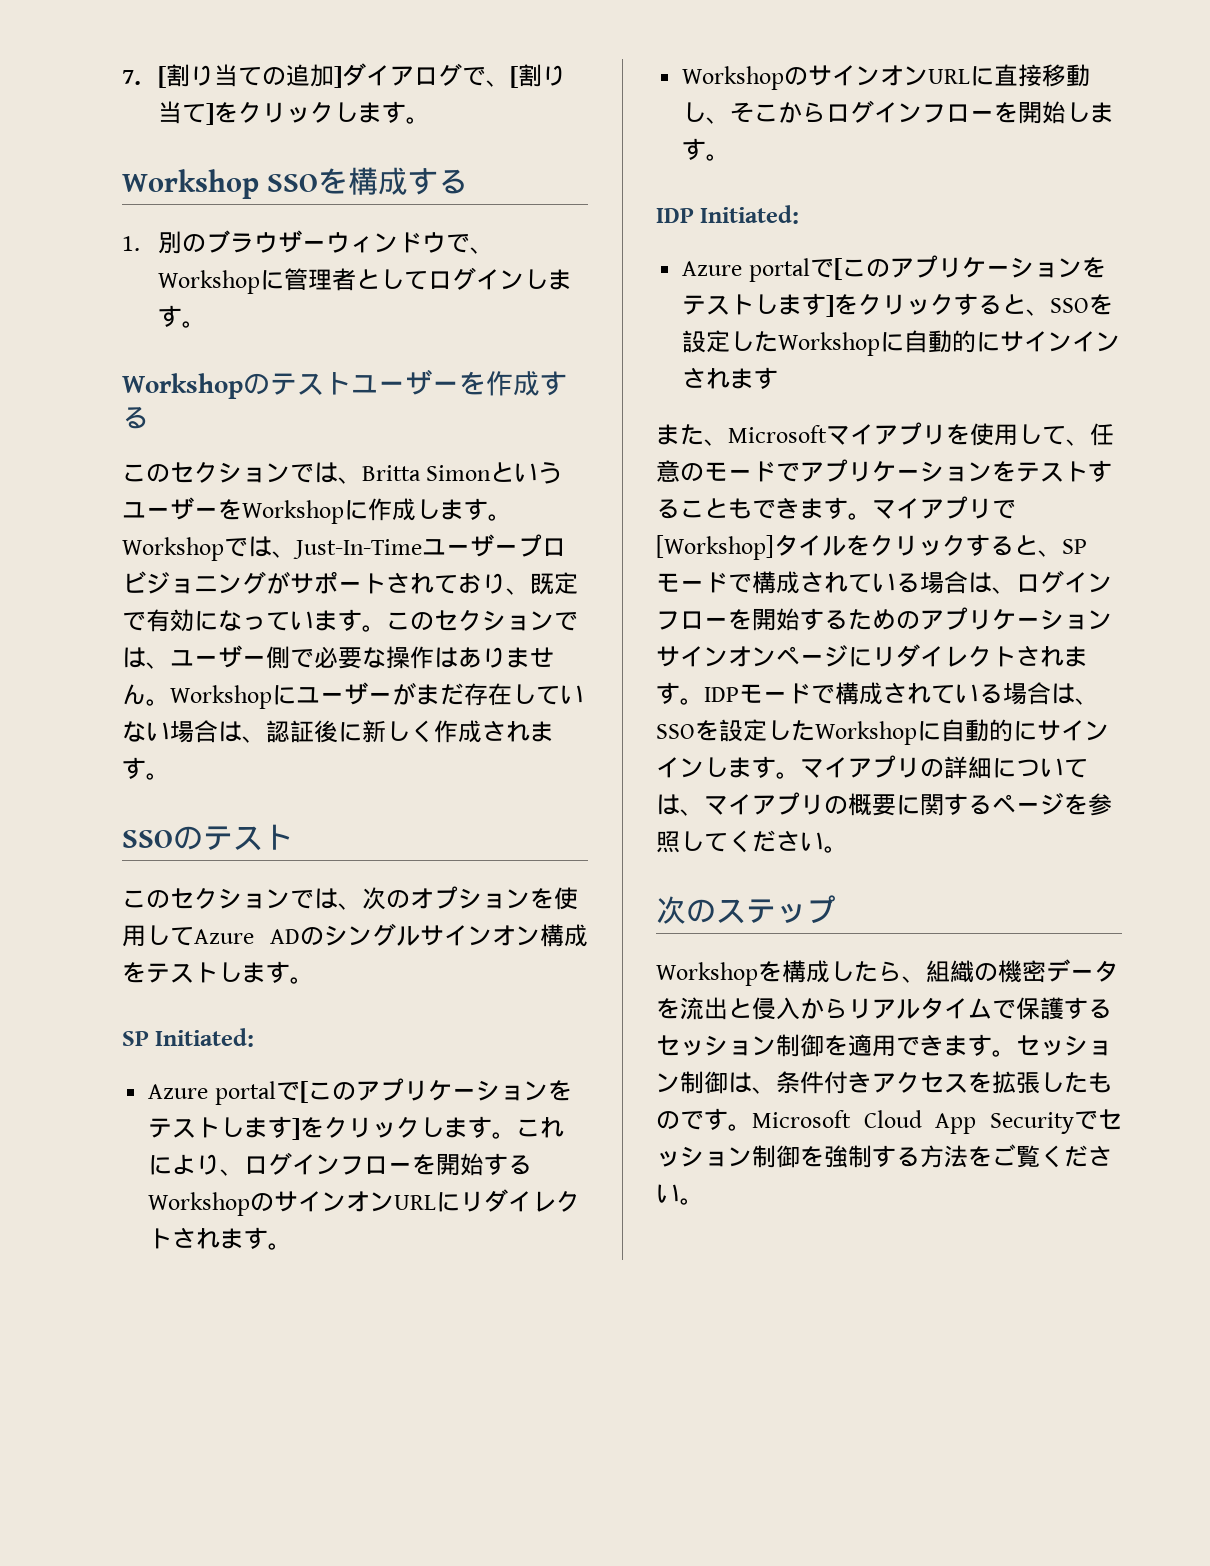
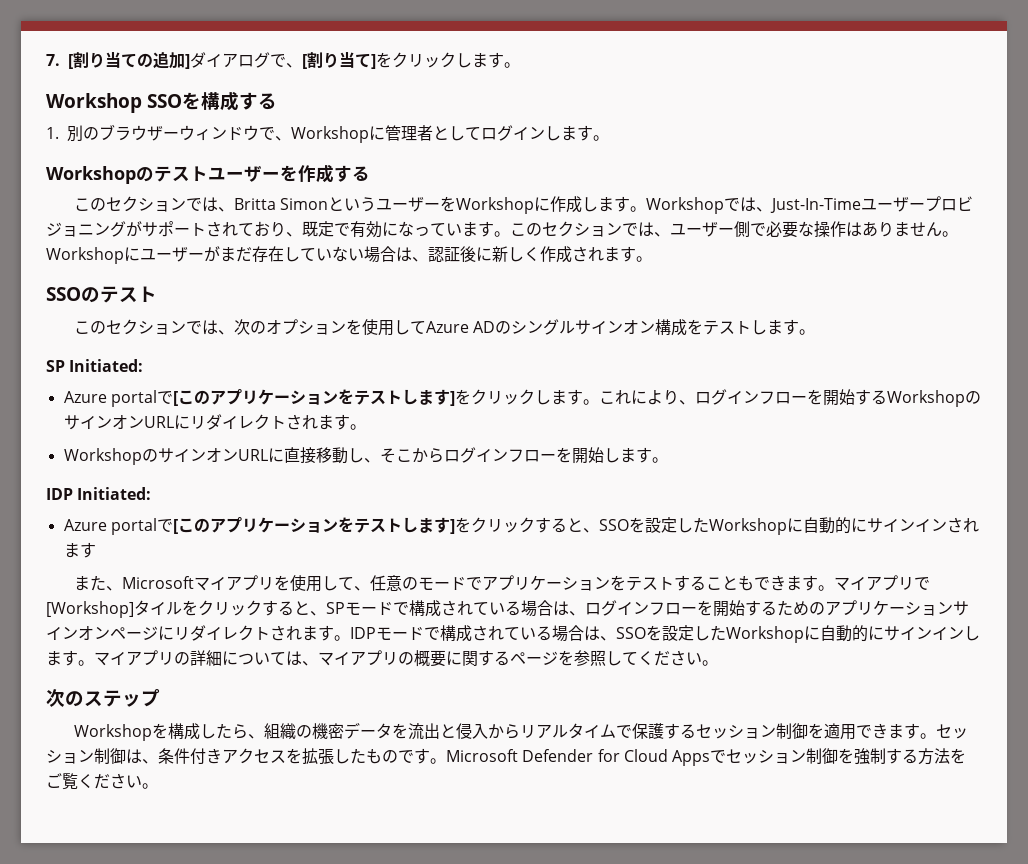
[863,1110,1074,1134] Cloud App Security -> [522,749,711,766] Defender for Cloud Apps

